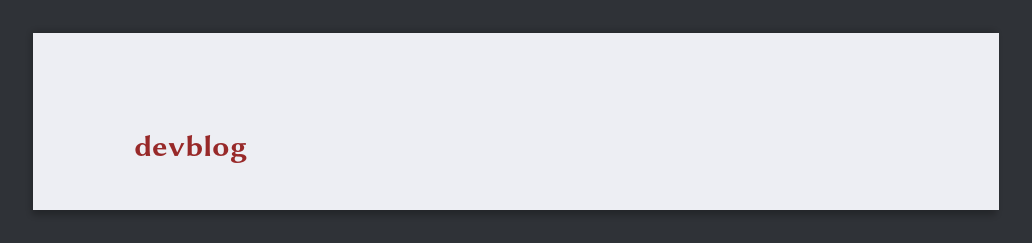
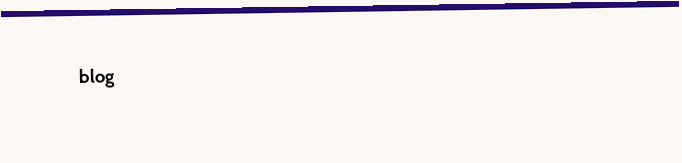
[134,135,247,163] devblog -> [78,68,116,88] blog

